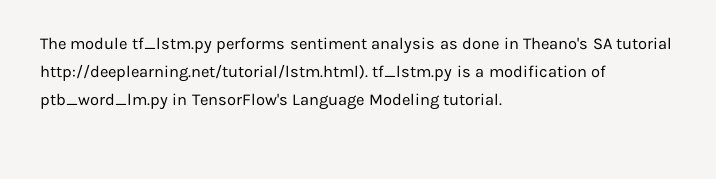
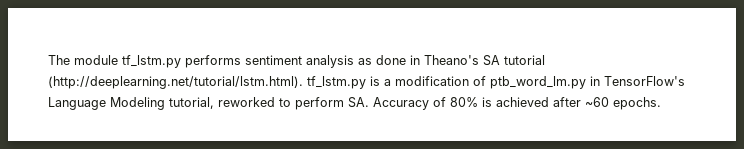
[40,64,368,82] http://deeplearning.net/tutorial/lstm.html). -> [48,76,303,89] (http://deeplearning.net/tutorial/lstm.html).
[443,93,503,106] tutorial. -> [169,97,661,110] tutorial, reworked to perform SA. Accuracy of 80% is achieved after ~60 epochs.

